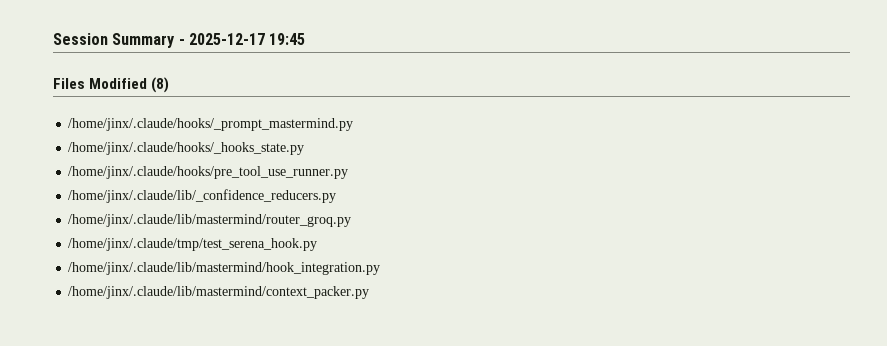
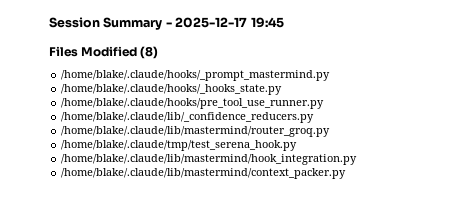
[68,118,354,131] [68,142,305,155] [68,166,349,179] [68,189,337,203] [68,214,352,227] [68,238,318,251] [68,262,381,275] [68,286,370,299] /home/jinx/.claude/hooks/_prompt_mastermind.py // /home/jinx/.claude/hooks/_hooks_state.py // /home/jinx/.claude/hooks/pre_tool_use_runner.py // /home/jinx/.claude/lib/_confidence_reducers.py // /home/jinx/.claude/lib/mastermind/router_groq.py // /home/jinx/.claude/tmp/test_serena_hook.py // /home/jinx/.claude/lib/mastermind/hook_integration.py // /home/jinx/.claude/lib/mastermind/context_packer.py -> [61,70,331,81] [61,84,283,95] [61,98,325,109] [61,112,315,123] [61,126,331,137] [61,140,298,151] [61,154,358,165] [61,168,347,179] /home/blake/.claude/hooks/_prompt_mastermind.py // /home/blake/.claude/hooks/_hooks_state.py // /home/blake/.claude/hooks/pre_tool_use_runner.py // /home/blake/.claude/lib/_confidence_reducers.py // /home/blake/.claude/lib/mastermind/router_groq.py // /home/blake/.claude/tmp/test_serena_hook.py // /home/blake/.claude/lib/mastermind/hook_integration.py // /home/blake/.claude/lib/mastermind/context_packer.py

